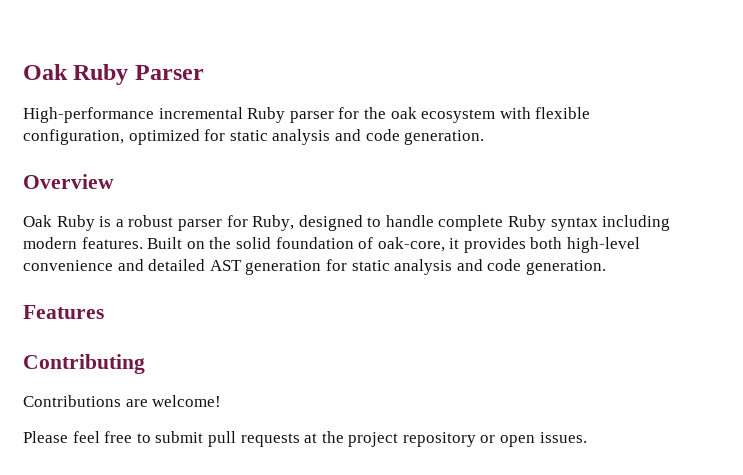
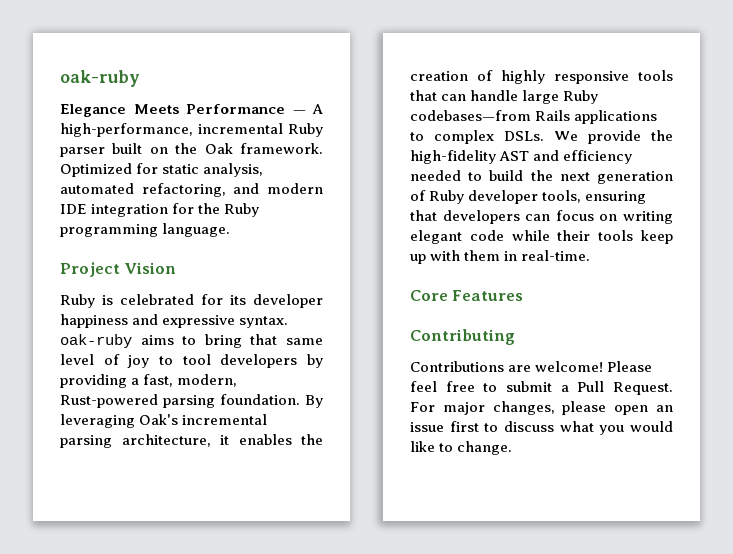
[23,64,204,85] [23,107,591,123] [23,129,485,145] [23,174,114,189] [23,215,671,231] [23,237,641,253] [23,259,606,275] Oak Ruby Parser // High-performance incremental Ruby parser for the oak ecosystem with flexible configuration, optimized for static analysis and code generation. // Overview // Oak Ruby is a robust parser for Ruby, designed to handle complete Ruby syntax including modern features. Built on the solid foundation of oak-core, it provides both high-level convenience and detailed AST generation for static analysis and code generation. // -> [60,70,140,87] [60,104,323,117] [60,123,323,137] [60,143,323,157] [60,163,264,177] [60,183,323,197] [60,203,260,217] [60,223,231,237] [60,262,177,277] [60,294,323,308] [60,314,289,328] [60,334,323,348] [60,354,323,368] [60,374,238,388] [60,394,323,408] [60,414,268,428] [60,434,323,448] [410,70,673,84] [410,90,599,104] [410,110,658,124] [410,130,673,144] [410,150,633,164] [410,170,673,184] [410,190,647,204] [410,210,673,224] [410,230,673,244] [410,250,591,264] [410,290,448,301] oak-ruby // Elegance Meets Performance — A high-performance, incremental Ruby parser built on the Oak framework. Optimized for static analysis, automated refactoring, and modern IDE integration for the Ruby programming language. // Project Vision // Ruby is celebrated for its developer happiness and expressive syntax. oak-ruby aims to bring that same level of joy to tool developers by providing a fast, modern, Rust-powered parsing foundation. By leveraging Oak's incremental parsing architecture, it enables the creation of highly responsive tools that can handle large Ruby codebases—from Rails applications to complex DSLs. We provide the high-fidelity AST and efficiency needed to build the next generation of Ruby developer tools, ensuring that developers can focus on writing elegant code while their tools keep up with them in real-time. // Core
(222, 401) // -> (604, 366) none
[207,431,587,447] pull requests at the project repository or open issues. -> [560,381,673,395] [410,401,673,415] [410,421,673,435] [410,441,513,455] a Pull Request. For major changes, please open an issue first to discuss what you would like to change.

